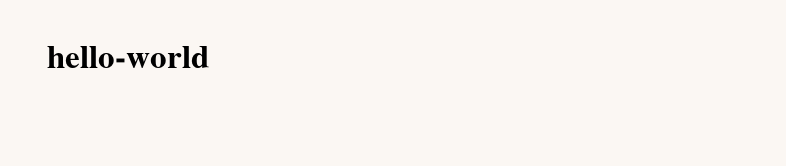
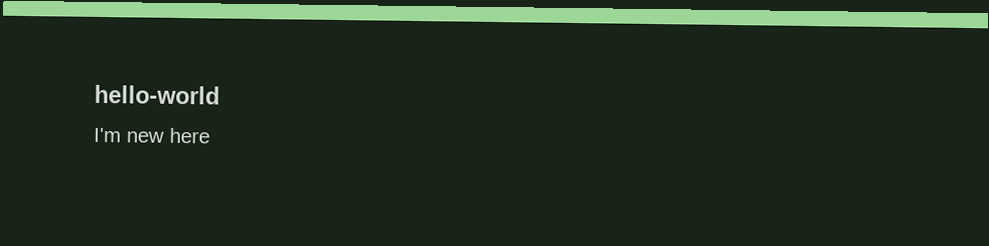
(209, 57) none -> [93,127,210,144] // I'm new here

